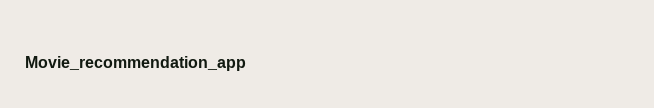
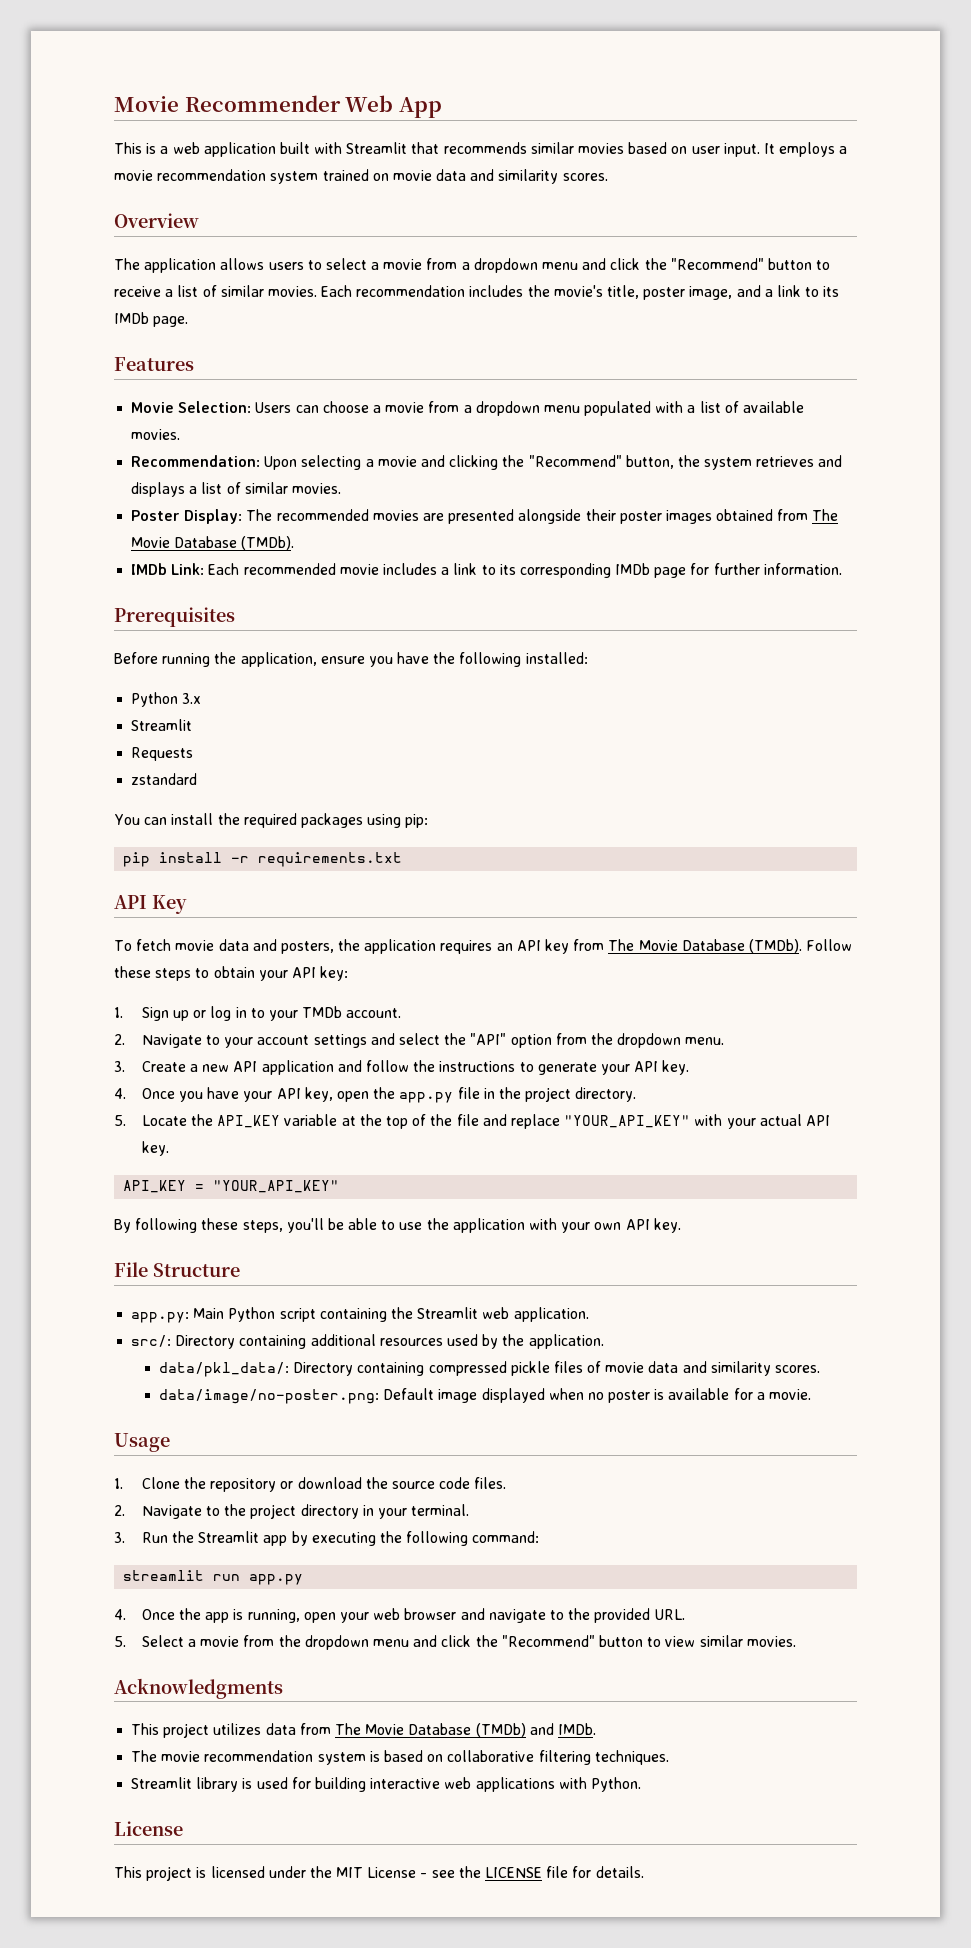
[25,56,246,71] Movie_recommendation_app -> [114,95,442,118] [114,142,848,157] [114,169,608,184] [114,213,199,228] [114,258,831,273] [114,285,840,300] [114,312,189,327] [114,357,194,371] [131,401,805,416] [131,429,181,440] [131,455,843,470] [131,482,341,497] [131,509,839,524] [131,536,295,550] [131,563,842,578] [114,607,235,627] [114,652,588,667] [131,692,202,707] [131,719,193,731] [131,747,194,761] [131,773,198,785] [114,813,429,828] [123,852,403,867] [114,895,187,914] [114,939,853,954] [114,966,349,981] [114,1006,402,1021] [114,1033,725,1048] [114,1060,690,1075] [114,1087,637,1103] [114,1114,830,1129] [141,1141,169,1156] [123,1180,340,1193] [114,1218,681,1233] [114,1262,240,1277] [131,1307,589,1323] [131,1334,604,1349] [158,1361,820,1377] [158,1388,811,1404] [114,1433,170,1452] [114,1477,507,1492] [114,1504,470,1519] [114,1531,540,1546] [123,1570,304,1585] [114,1608,685,1623] [114,1635,796,1650] [114,1678,283,1699] [131,1723,596,1738] [131,1750,669,1765] [131,1777,641,1792] [114,1821,183,1836] [114,1866,644,1881] Movie Recommender Web App // This is a web application built with Streamlit that recommends similar movies based on user input. It employs a movie recommendation system trained on movie data and similarity scores. // Overview // The application allows users to select a movie from a dropdown menu and click the "Recommend" button to receive a list of similar movies. Each recommendation includes the movie's title, poster image, and a link to its IMDb page. // Features // Movie Selection: Users can choose a movie from a dropdown menu populated with a list of available movies. // Recommendation: Upon selecting a movie and clicking the "Recommend" button, the system retrieves and displays a list of similar movies. // Poster Display: The recommended movies are presented alongside their poster images obtained from The Movie Database (TMDb). // IMDb Link: Each recommended movie includes a link to its corresponding IMDb page for further information. // Prerequisites // Before running the application, ensure you have the following installed: // Python 3.x // Streamlit // Requests // zstandard // You can install the required packages using pip: // pip install -r requirements.txt // API Key // To fetch movie data and posters, the application requires an API key from The Movie Database (TMDb). Follow these steps to obtain your API key: // 1. Sign up or log in to your TMDb account. // 2. Navigate to your account settings and select the "API" option from the dropdown menu. // 3. Create a new API application and follow the instructions to generate your API key. // 4. Once you have your API key, open the app.py file in the project directory. // 5. Locate the API_KEY variable at the top of the file and replace "YOUR_API_KEY" with your actual API key. // API_KEY = "YOUR_API_KEY" // By following these steps, you'll be able to use the application with your own API key. // File Structure // app.py: Main Python script containing the Streamlit web application. // src/: Directory containing additional resources used by the application. // data/pkl_data/: Directory containing compressed pickle files of movie data and similarity scores. // data/image/no-poster.png: Default image displayed when no poster is available for a movie. // Usage // 1. Clone the repository or download the source code files. // 2. Navigate to the project directory in your terminal. // 3. Run the Streamlit app by executing the following command: // streamlit run app.py // 4. Once the app is running, open your web browser and navigate to the provided URL. // 5. Select a movie from the dropdown menu and click the "Recommend" button to view similar movies. // Acknowledgments // This project utilizes data from The Movie Database (TMDb) and IMDb. // The movie recommendation system is based on collaborative filtering techniques. // Streamlit library is used for building interactive web applications with Python. // License // This project is licensed under the MIT License - see the LICENSE file for details.

